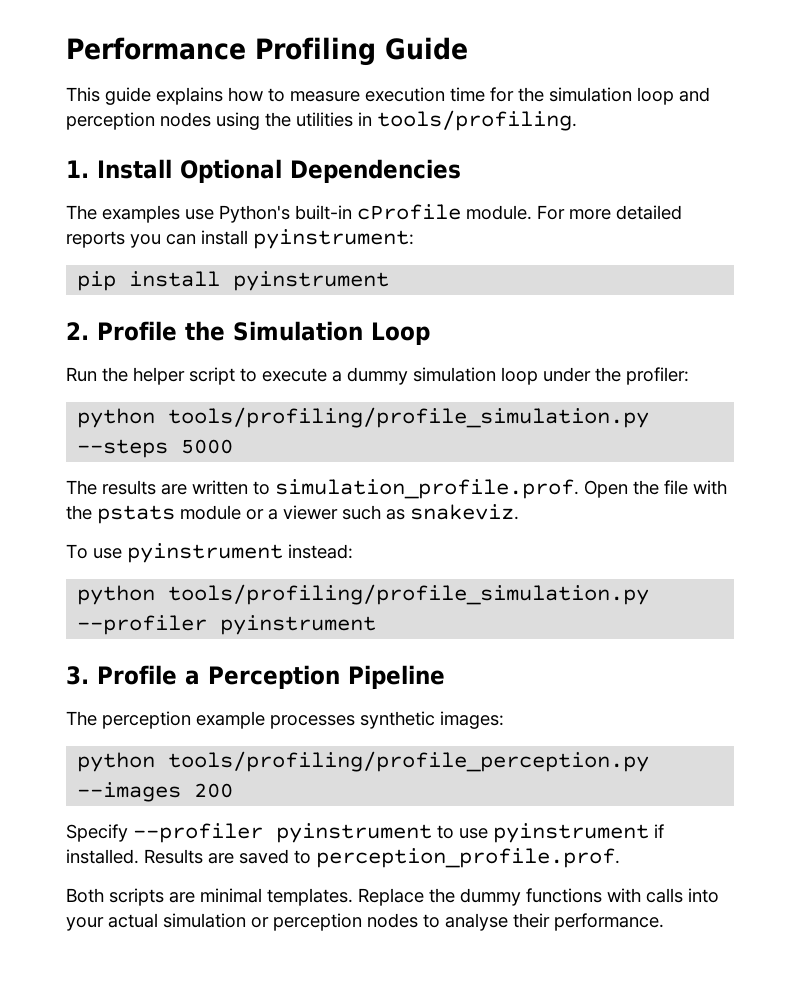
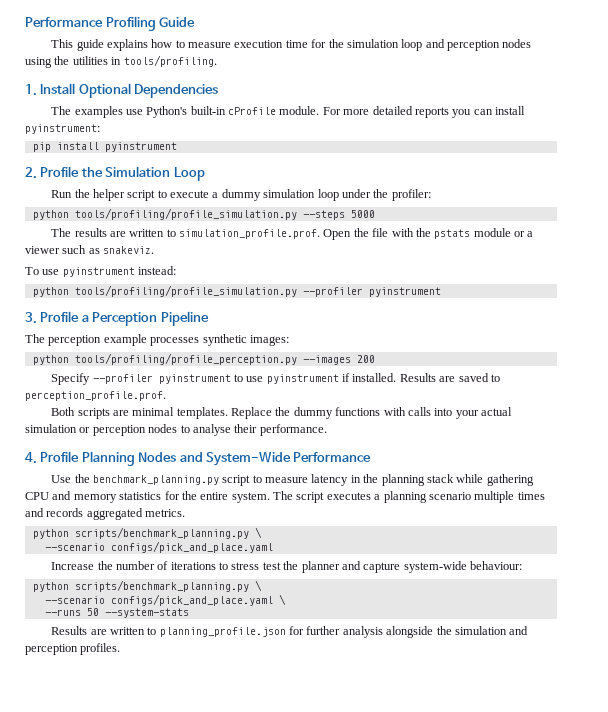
(664, 922) none -> [25,451,372,466] [51,474,534,486] [25,491,545,503] [25,508,186,520] [32,527,262,539] [44,541,273,553] [51,561,523,573] [32,580,262,592] [44,594,286,606] [44,608,189,618] [51,626,529,638] [25,643,121,655] // 4. Profile Planning Nodes and System-Wide Performance // Use the benchmark_planning.py script to measure latency in the planning stack while gathering CPU and memory statistics for the entire system. The script executes a planning scenario multiple times and records aggregated metrics. // python scripts/benchmark_planning.py \ // --scenario configs/pick_and_place.yaml // Increase the number of iterations to stress test the planner and capture system-wide behaviour: // python scripts/benchmark_planning.py \ // --scenario configs/pick_and_place.yaml \ // --runs 50 --system-stats // Results are written to planning_profile.json for further analysis alongside the simulation and perception profiles.

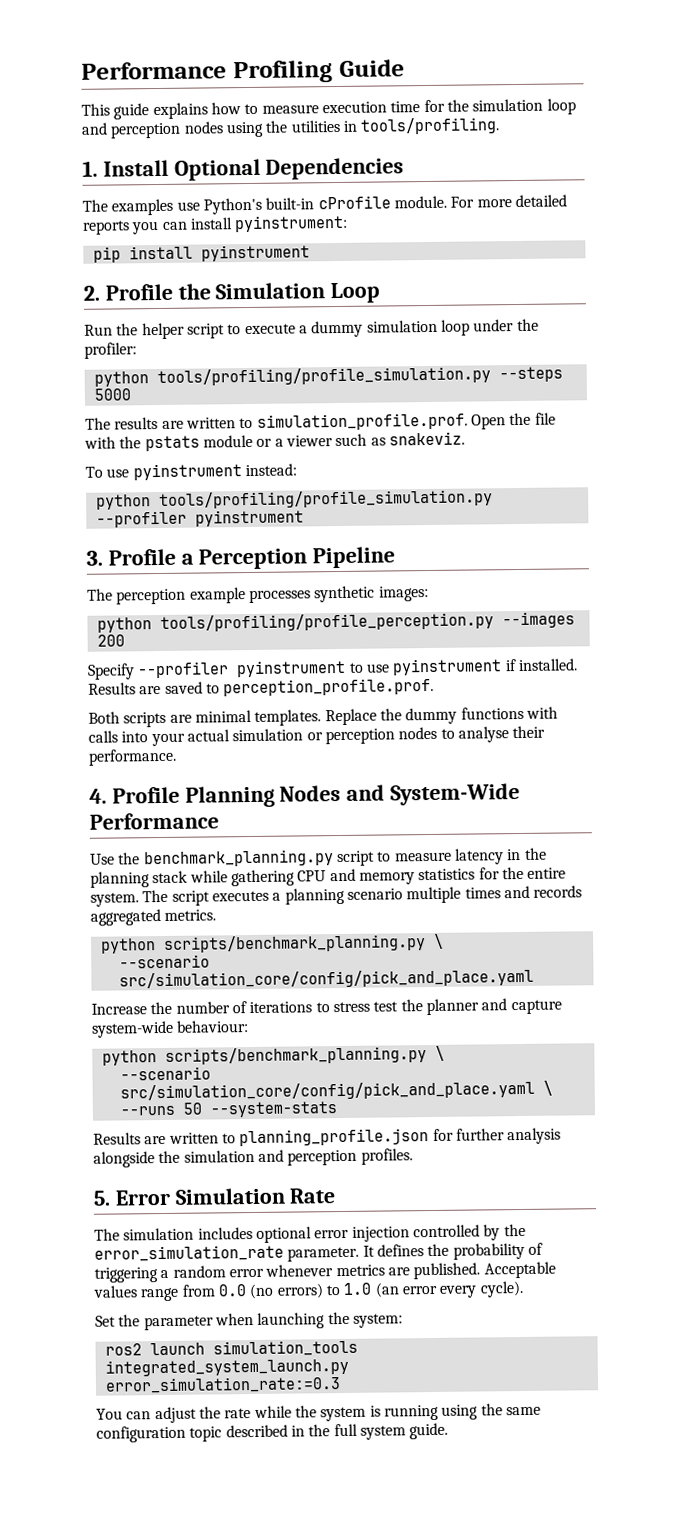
[110,541,273,553] configs/pick_and_place.yaml -> [118,968,534,990] src/simulation_core/config/pick_and_place.yaml
[110,594,273,606] configs/pick_and_place.yaml -> [119,1080,535,1102] src/simulation_core/config/pick_and_place.yaml
(121, 649) none -> [93,1187,336,1206] [94,1223,526,1243] [94,1242,543,1262] [94,1261,556,1283] [93,1280,524,1302] [95,1311,403,1331] [104,1339,358,1357] [104,1357,349,1377] [104,1376,341,1394] [96,1403,541,1424] [96,1422,449,1443] // 5. Error Simulation Rate // The simulation includes optional error injection controlled by the error_simulation_rate parameter. It defines the probability of triggering a random error whenever metrics are published. Acceptable values range from 0.0 (no errors) to 1.0 (an error every cycle). // Set the parameter when launching the system: // ros2 launch simulation_tools integrated_system_launch.py error_simulation_rate:=0.3 // You can adjust the rate while the system is running using the same configuration topic described in the full system guide.

